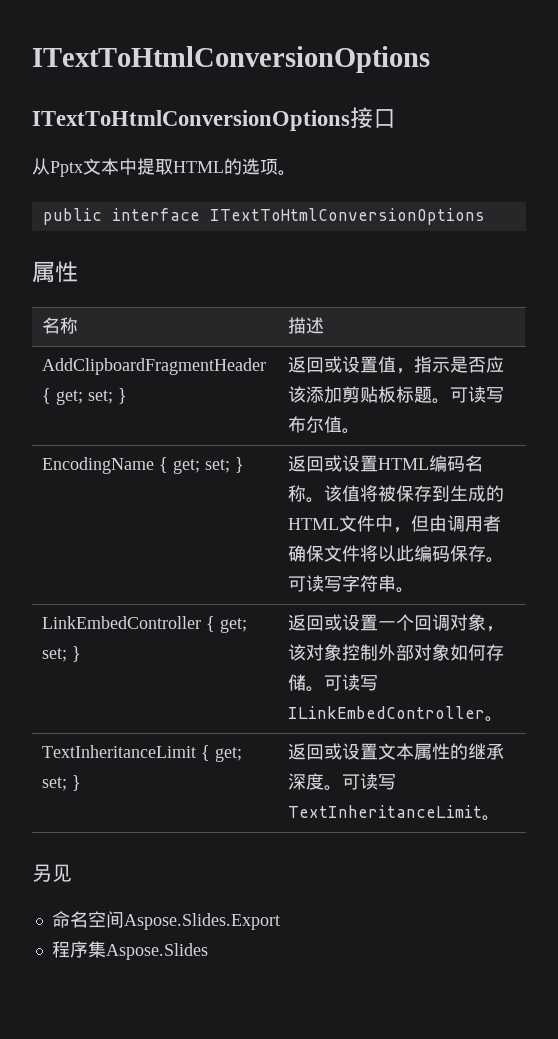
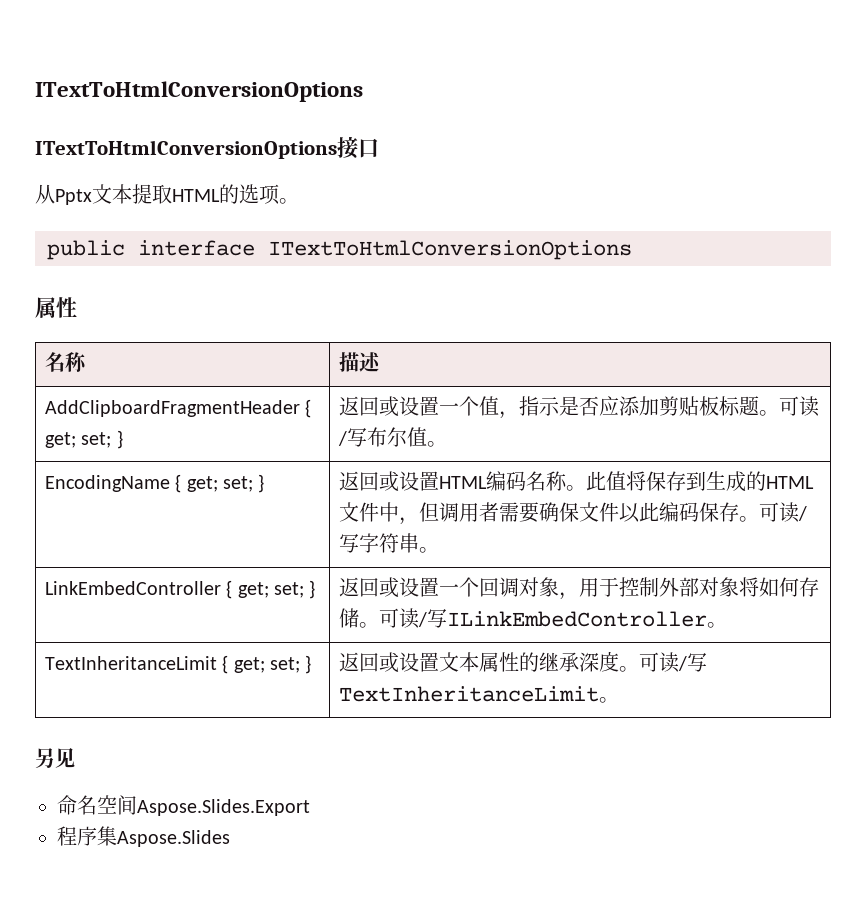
[119,158,137,175] 中 -> (132, 194) none
(379, 364) none -> [438,396,479,416] 一个
[288,386,307,403] 该 -> (619, 406) none
(487, 394) none -> [337,431,347,446] /
[324,485,397,502] 该值将被 -> [585,471,646,491] 此值将
[429,515,502,532] 由调用者 -> [438,502,539,523] 调用者需要
[360,545,379,562] 将 -> (619, 512) none
(325, 583) none -> [797,506,807,521] /
[288,644,343,661] 该对象 -> [578,577,619,597] 用于
(451, 652) none -> [738,577,759,597] 将
(361, 682) none -> [417,612,427,627] /
(379, 781) none -> [677,656,687,671] /

